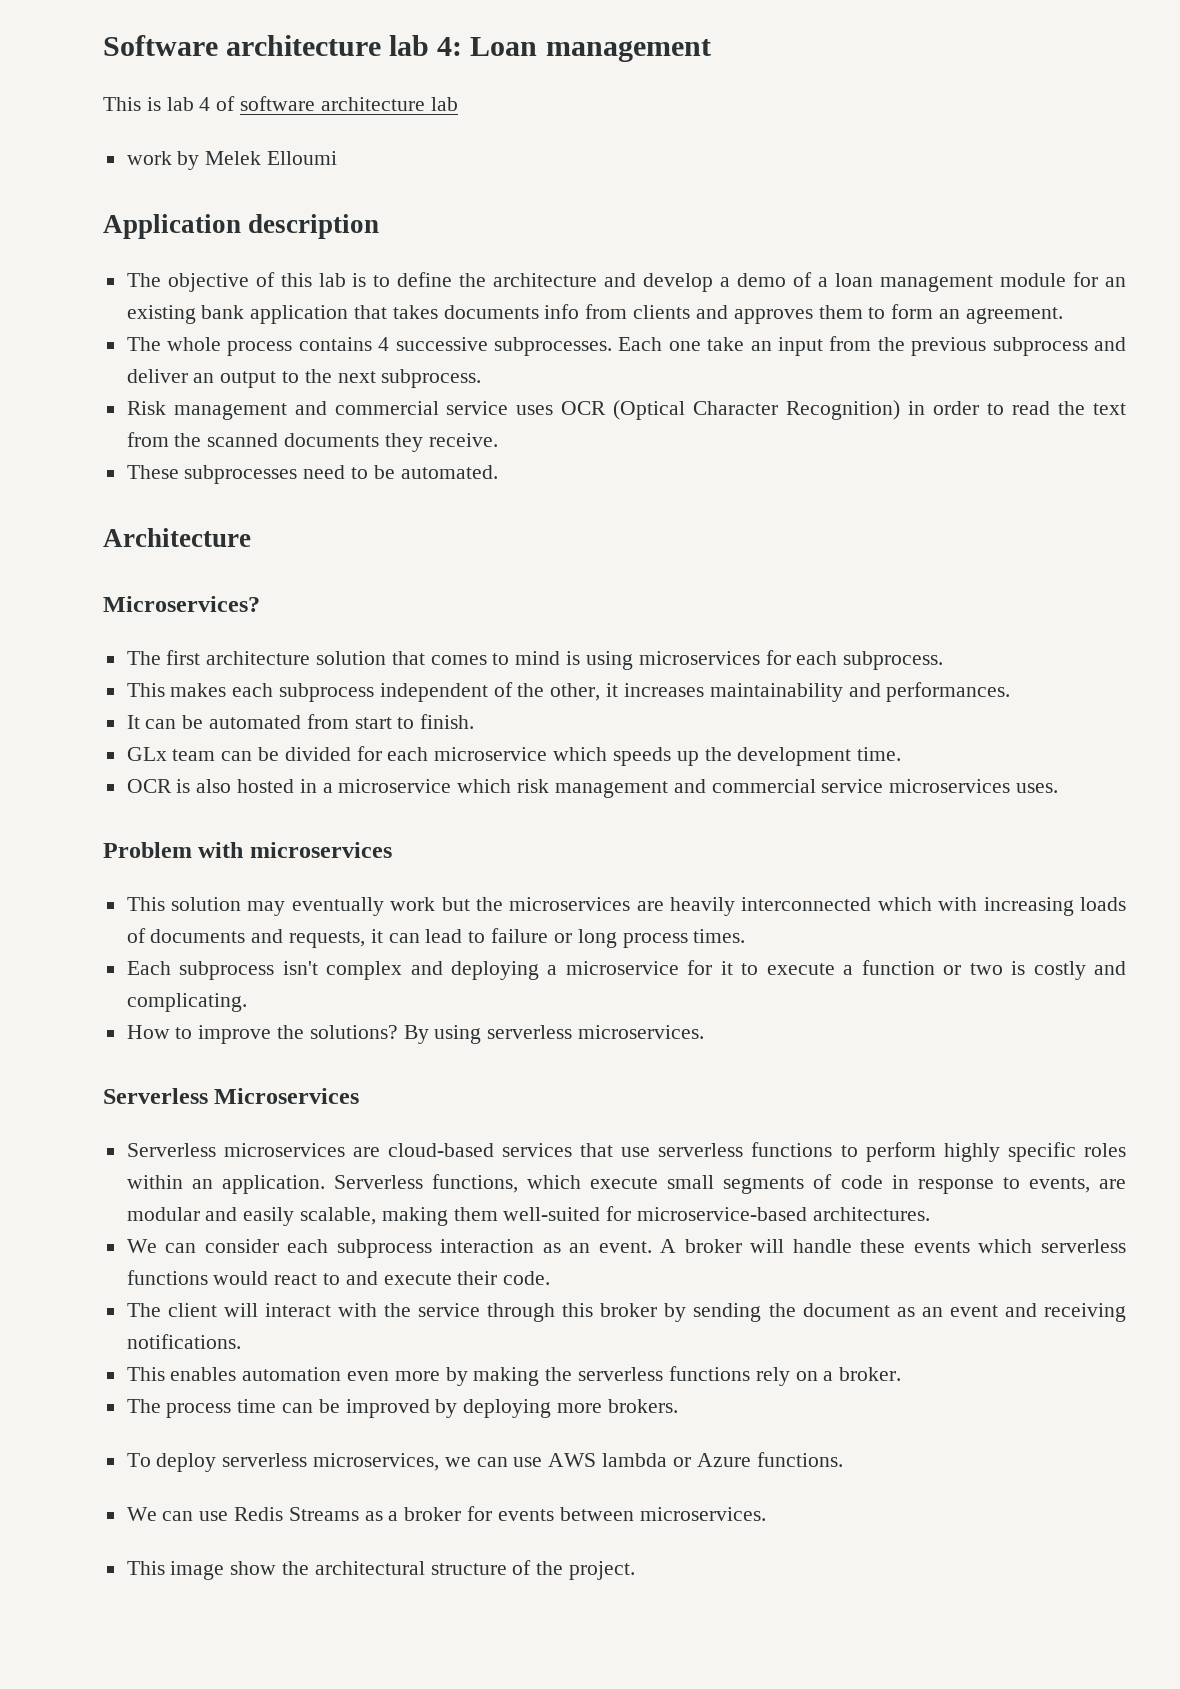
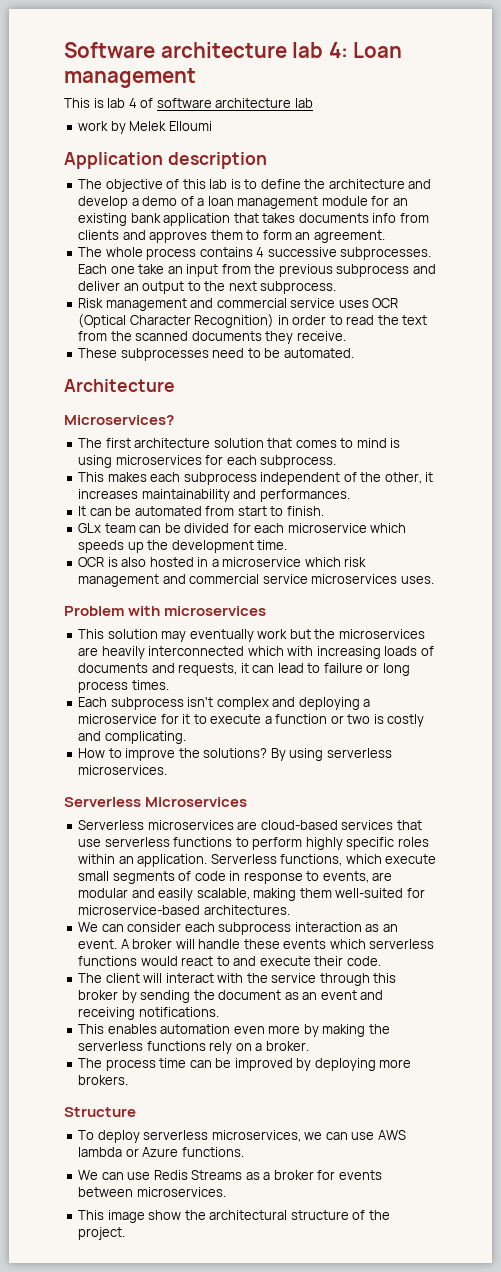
(678, 1406) none -> [64,1107,136,1117] // Structure

